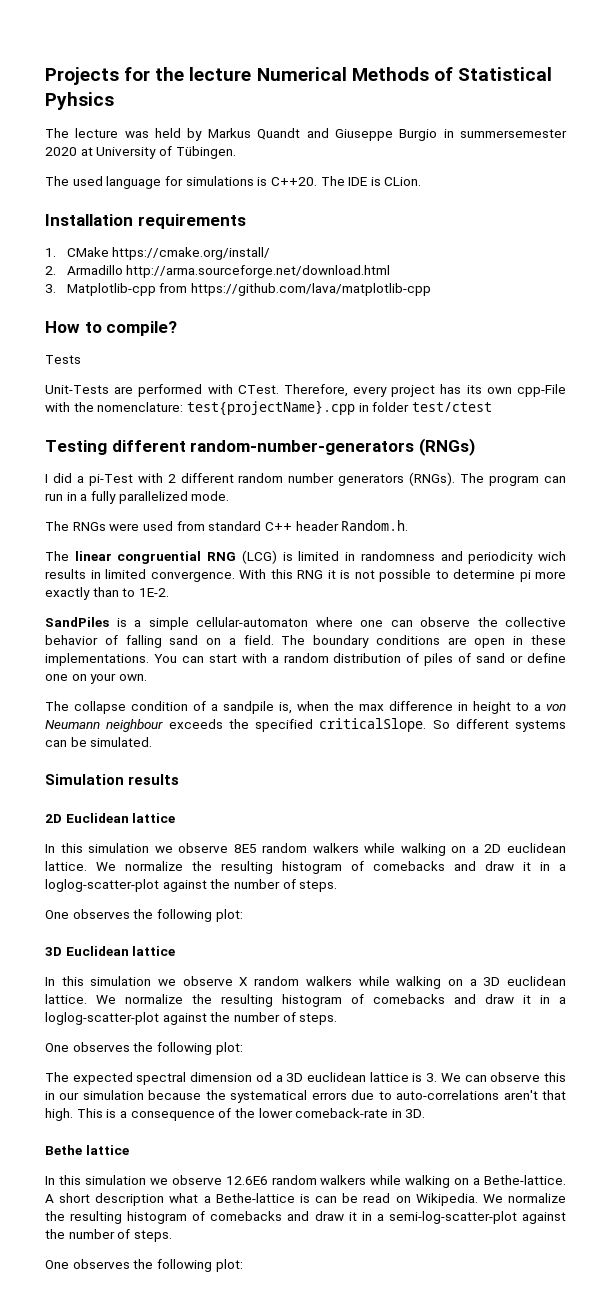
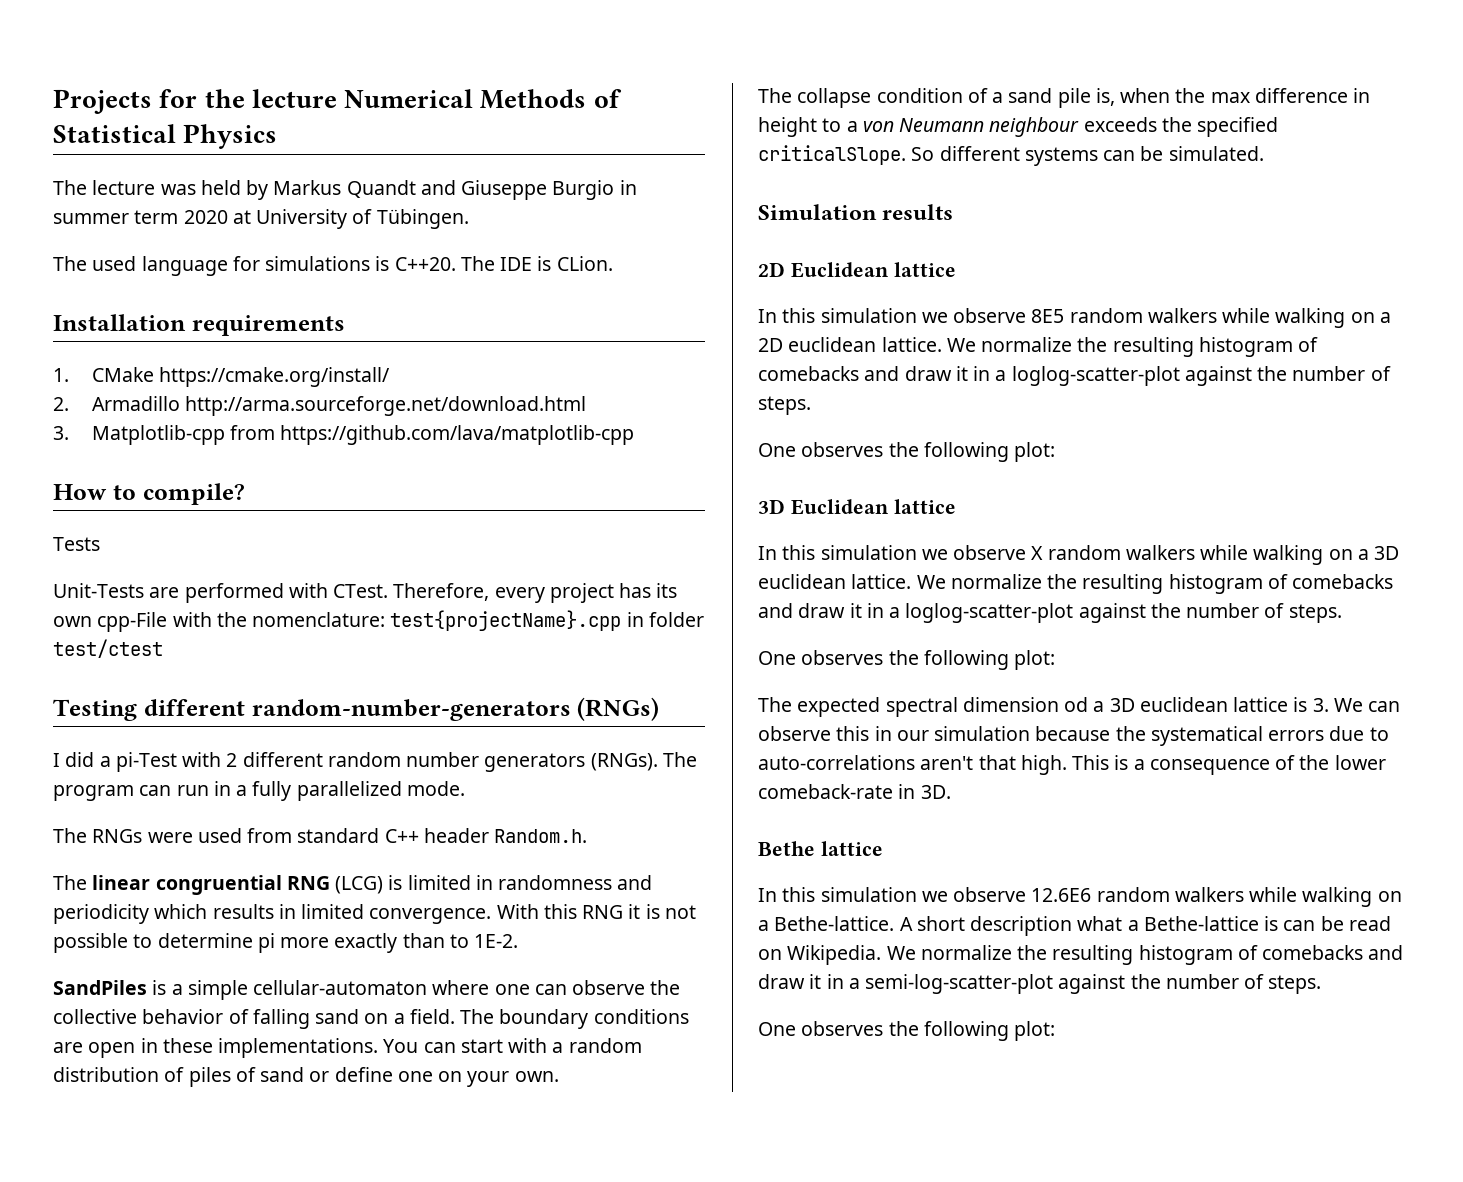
[45,92,114,110] Pyhsics -> [183,124,278,149] Physics
[460,129,567,138] summersemester -> [53,210,179,224] summer term
[538,551,566,561] wich -> [154,904,208,919] which
[223,701,274,714] sandpile -> [1008,88,1091,108] sand pile

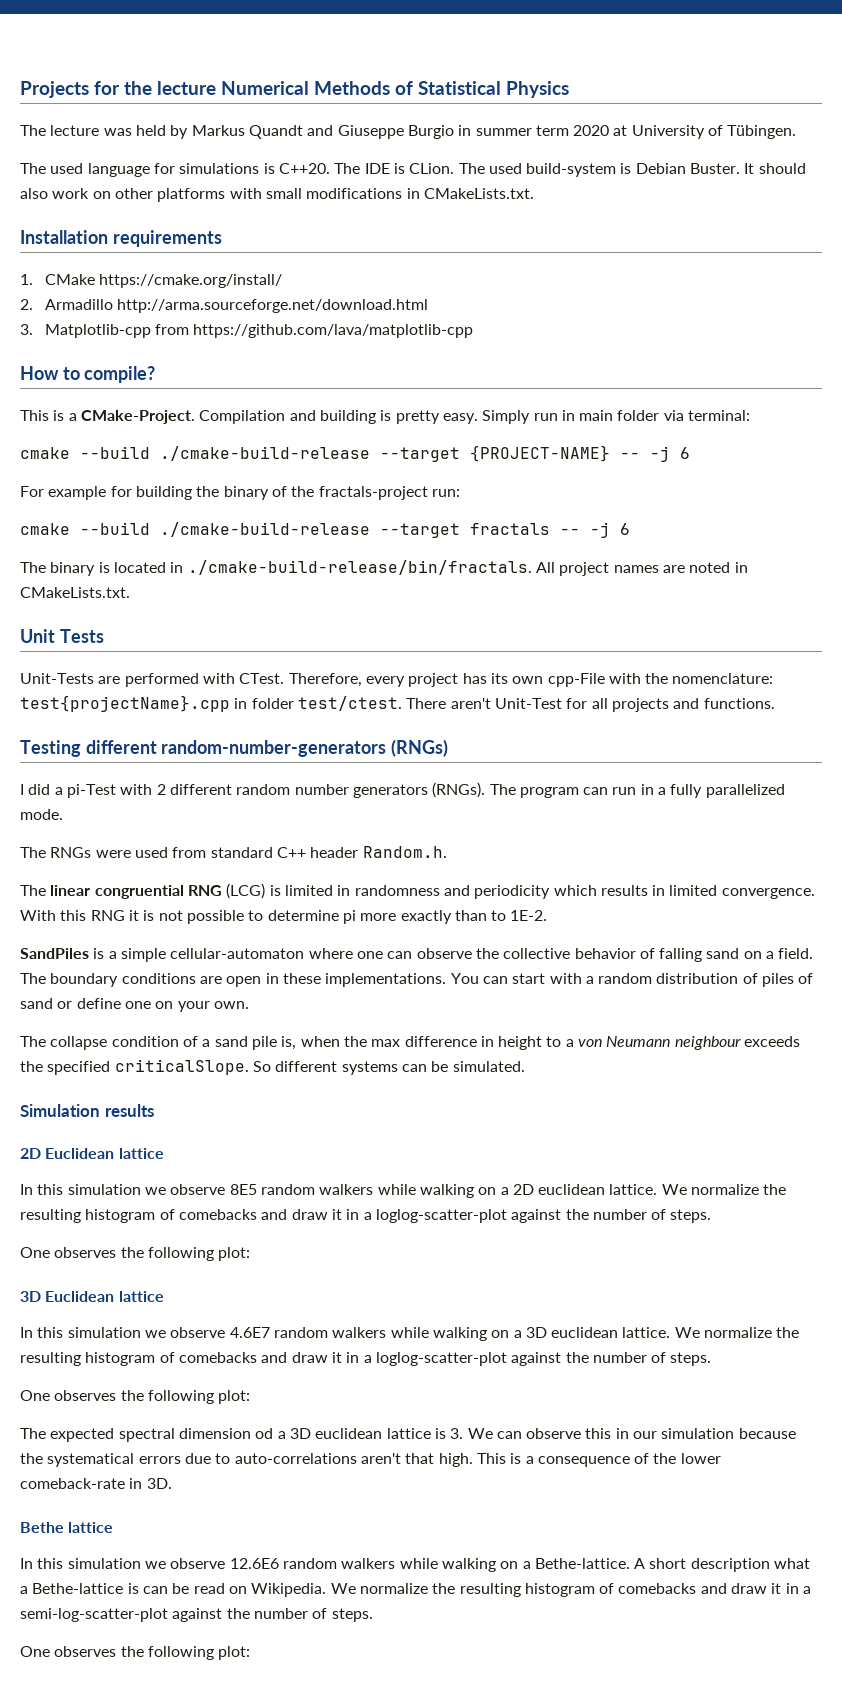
(613, 263) none -> [458,163,806,177] [20,188,534,202] The used build-system is Debian Buster. It should also work on other platforms with small modifications in CMakeLists.txt.
(245, 494) none -> [20,410,751,424] [20,445,690,462] [20,486,460,500] [20,522,630,538] [20,560,748,576] [20,587,130,598] [20,629,55,643] This is a CMake-Project. Compilation and building is pretty easy. Simply run in main folder via terminal: // cmake --build ./cmake-build-release --target {PROJECT-NAME} -- -j 6 // For example for building the binary of the fractals-project run: // cmake --build ./cmake-build-release --target fractals -- -j 6 // The binary is located in ./cmake-build-release/bin/fractals. All project names are noted in CMakeLists.txt. // Unit
[53,639,163,658] test/ctest -> [297,696,775,712] test/ctest. There aren't Unit-Test for all projects and functions.
[1031,546,1044,560] X -> [229,1327,270,1338] 4.6E7

